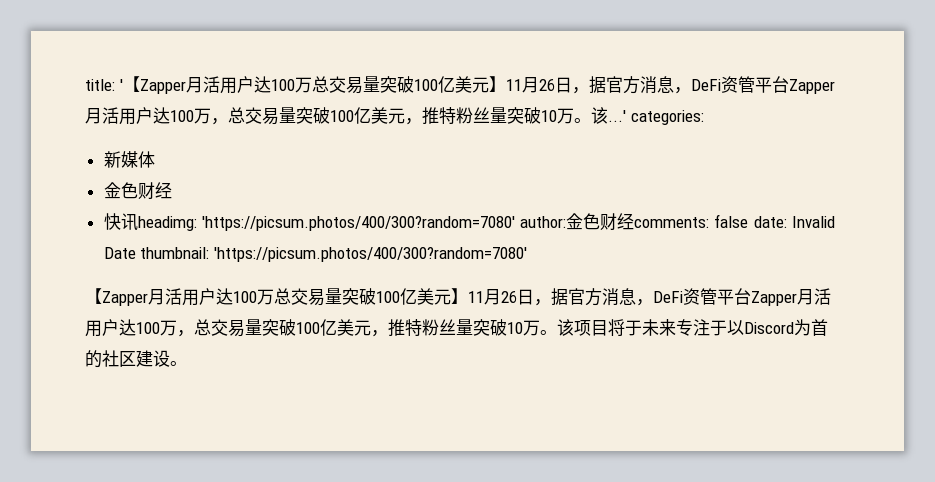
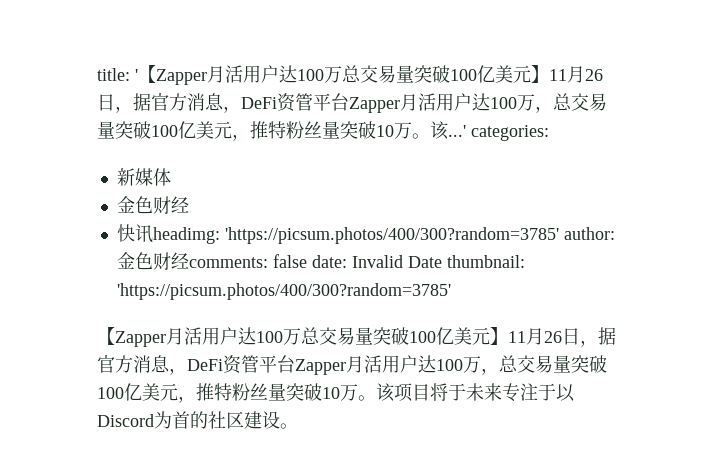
[201,216,515,231] 'https://picsum.photos/400/300?random=7080' -> [224,227,559,244] 'https://picsum.photos/400/300?random=3785'
[213,247,527,262] 'https://picsum.photos/400/300?random=7080' -> [116,283,451,300] 'https://picsum.photos/400/300?random=3785'

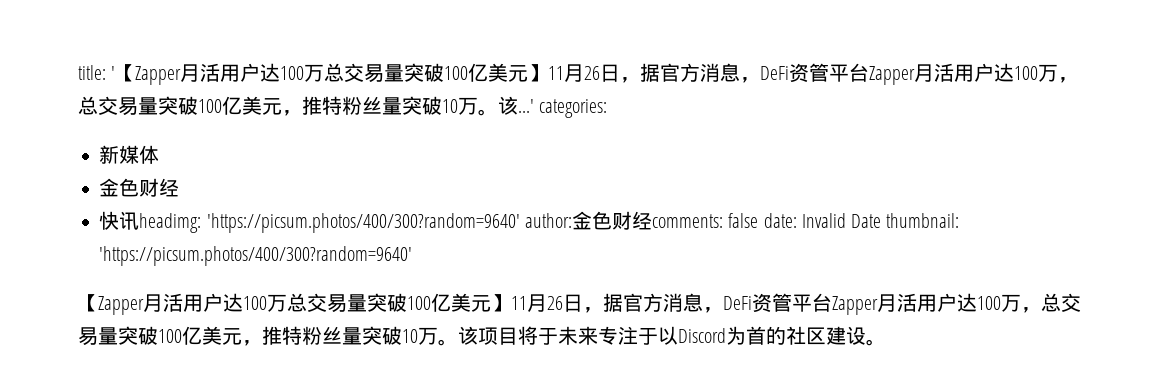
[224,227,559,244] 'https://picsum.photos/400/300?random=3785' -> [206,213,520,233] 'https://picsum.photos/400/300?random=9640'
[116,283,451,300] 'https://picsum.photos/400/300?random=3785' -> [99,246,413,266] 'https://picsum.photos/400/300?random=9640'

